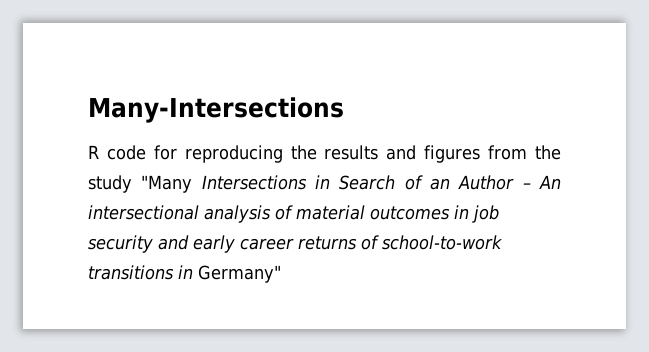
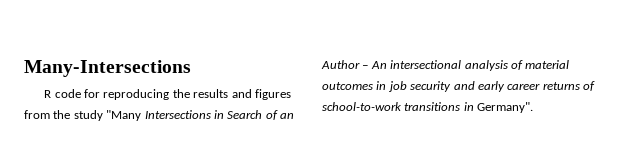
[198,265,281,283] Germany" -> [477,102,534,113] Germany".

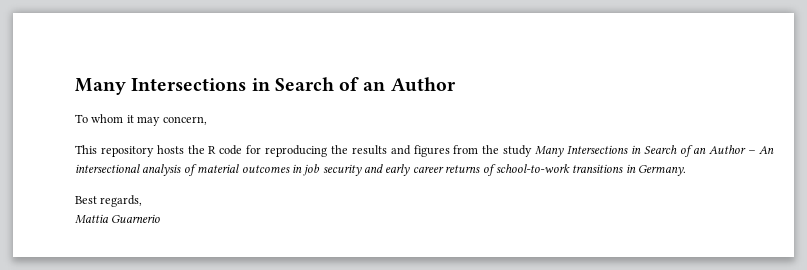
[24,60,191,77] Many-Intersections // -> [75,77,456,95] [75,114,207,126] [75,145,205,157] Many Intersections in Search of an Author // To whom it may concern, // This repository hosts the
[106,110,142,121] "Many -> [535,146,565,157] Many
[477,102,534,113] Germany". -> [638,165,686,176] [75,195,143,207] [75,214,161,224] Germany. // Best regards, // Mattia Guarnerio

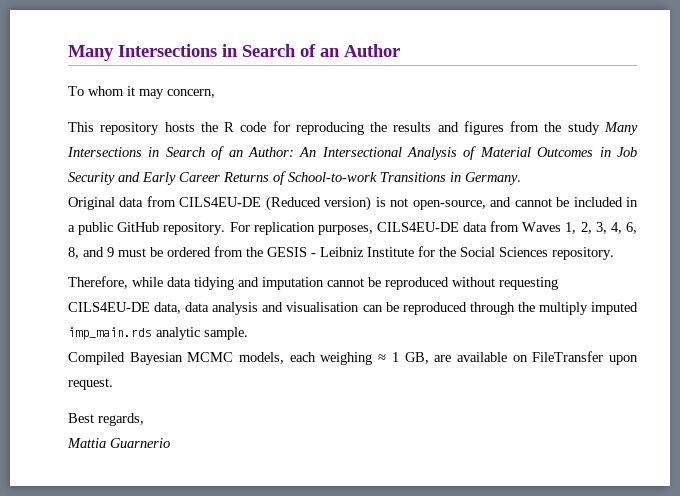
[709,145,774,154] [75,164,686,176] Author – An intersectional analysis of material outcomes in job security and early career returns of school-to-work transitions in Germany. -> [247,146,637,160] [68,171,521,185] [68,196,638,211] [68,221,637,235] [68,246,614,260] [68,276,558,290] [68,302,638,315] [68,327,248,340] [68,351,638,365] [68,378,113,390] Author: An Intersectional Analysis of Material Outcomes in Job Security and Early Career Returns of School-to-work Transitions in Germany. // Original data from CILS4EU-DE (Reduced version) is not open-source, and cannot be included in a public GitHub repository. For replication purposes, CILS4EU-DE data from Waves 1, 2, 3, 4, 6, 8, and 9 must be ordered from the GESIS - Leibniz Institute for the Social Sciences repository. // Therefore, while data tidying and imputation cannot be reproduced without requesting CILS4EU-DE data, data analysis and visualisation can be reproduced through the multiply imputed imp_main.rds analytic sample. // Compiled Bayesian MCMC models, each weighing ≈ 1 GB, are available on FileTransfer upon request.

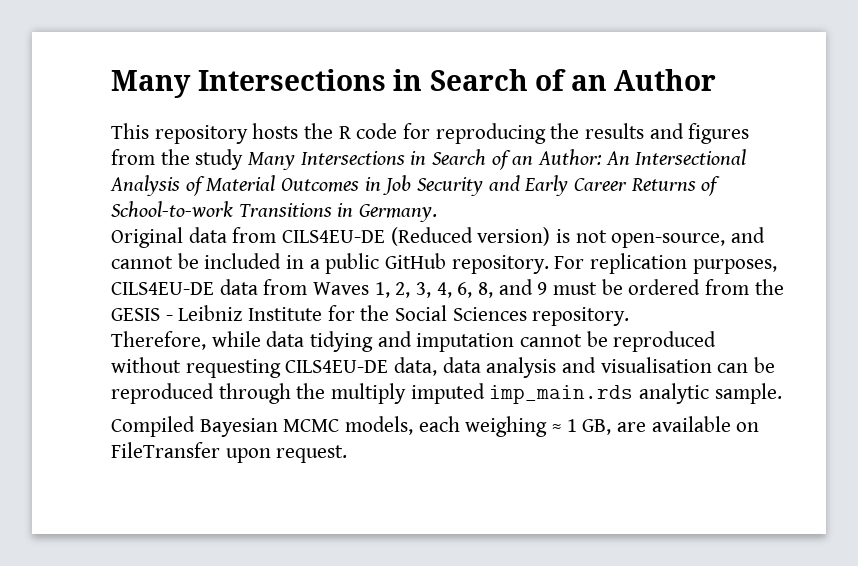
[68,86,215,99] // To whom it may concern, -> (717, 80) none
[68,413,144,426] [67,438,170,448] // Best regards, // Mattia Guarnerio -> (348, 454) none

